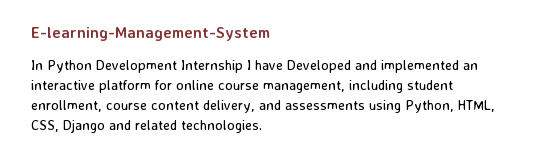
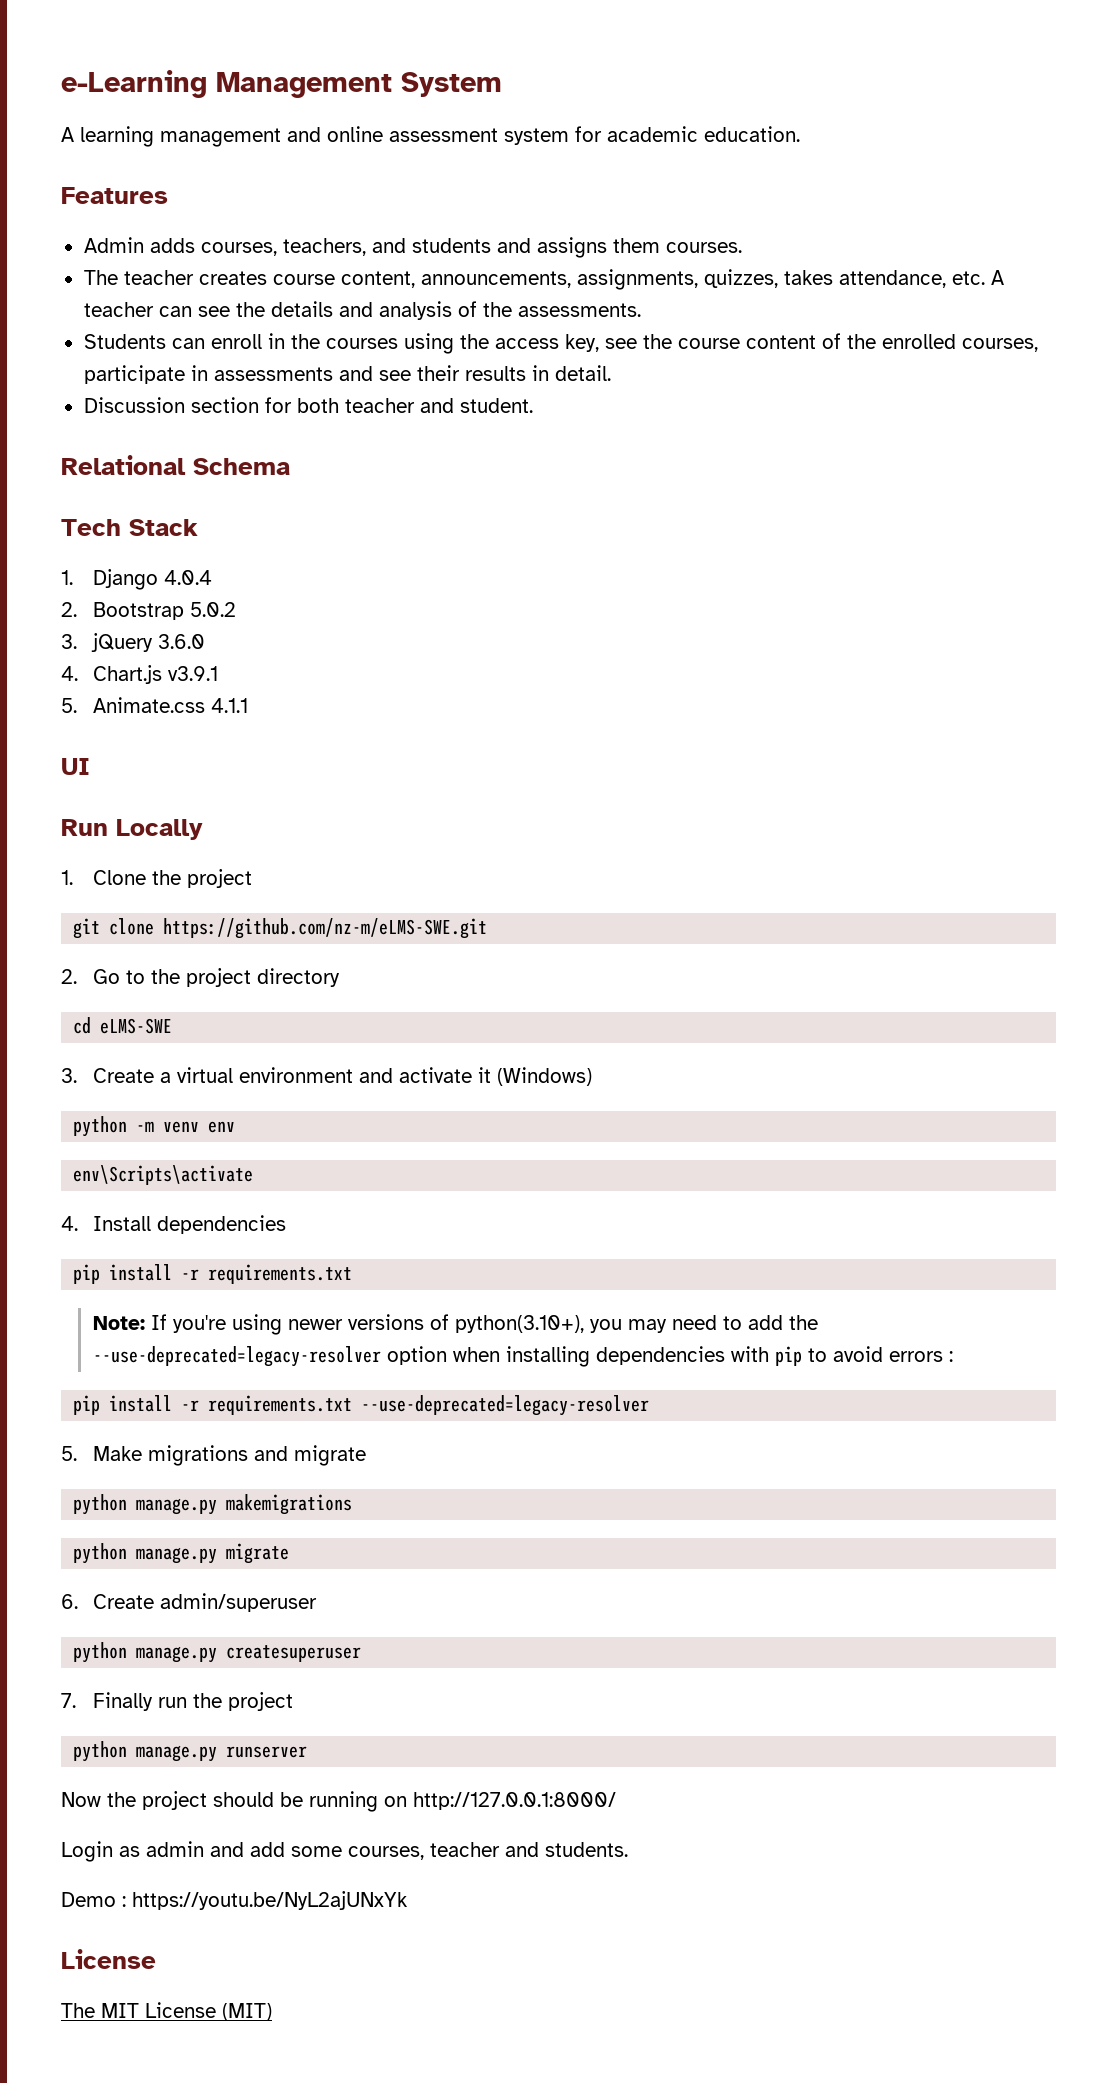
[31,27,270,41] [31,60,478,73] [31,80,453,93] [31,100,495,113] [31,119,262,133] E-learning-Management-System // In Python Development Internship I have Developed and implemented an interactive platform for online course management, including student enrollment, course content delivery, and assessments using Python, HTML, CSS, Django and related technologies. -> [61,70,502,98] [61,126,800,147] [61,187,168,204] [83,237,742,258] [83,269,1004,290] [83,301,641,320] [83,333,1038,354] [83,365,611,384] [83,397,533,413] [61,455,290,475] [61,519,198,536] [61,569,212,590] [61,602,236,620] [61,633,205,652] [61,665,218,684] [61,697,248,713] [61,758,90,775] [61,819,203,840] [61,869,252,888] [73,918,488,939] [61,968,340,987] [73,1017,173,1034] [61,1067,592,1086] [73,1116,236,1137] [73,1165,254,1185] [61,1215,286,1234] [73,1264,353,1284] [92,1314,818,1335] [92,1346,953,1367] [73,1395,650,1416] [61,1445,366,1466] [73,1494,353,1515] [73,1543,290,1564] [61,1593,317,1612] [73,1642,362,1663] [61,1692,293,1711] [73,1741,308,1762] [61,1791,616,1812] [61,1841,628,1862] [61,1891,408,1910] [61,1949,156,1969] [61,2002,272,2021] e-Learning Management System // A learning management and online assessment system for academic education. // Features // Admin adds courses, teachers, and students and assigns them courses. // The teacher creates course content, announcements, assignments, quizzes, takes attendance, etc. A teacher can see the details and analysis of the assessments. // Students can enroll in the courses using the access key, see the course content of the enrolled courses, participate in assessments and see their results in detail. // Discussion section for both teacher and student. // Relational Schema // Tech Stack // 1. Django 4.0.4 // 2. Bootstrap 5.0.2 // 3. jQuery 3.6.0 // 4. Chart.js v3.9.1 // 5. Animate.css 4.1.1 // UI // Run Locally // 1. Clone the project // git clone https://github.com/nz-m/eLMS-SWE.git // 2. Go to the project directory // cd eLMS-SWE // 3. Create a virtual environment and activate it (Windows) // python -m venv env // env\Scripts\activate // 4. Install dependencies // pip install -r requirements.txt // Note: If you're using newer versions of python(3.10+), you may need to add the --use-deprecated=legacy-resolver option when installing dependencies with pip to avoid errors : // pip install -r requirements.txt --use-deprecated=legacy-resolver // 5. Make migrations and migrate // python manage.py makemigrations // python manage.py migrate // 6. Create admin/superuser // python manage.py createsuperuser // 7. Finally run the project // python manage.py runserver // Now the project should be running on http://127.0.0.1:8000/ // Login as admin and add some courses, teacher and students. // Demo : https://youtu.be/NyL2ajUNxYk // License // The MIT License (MIT)

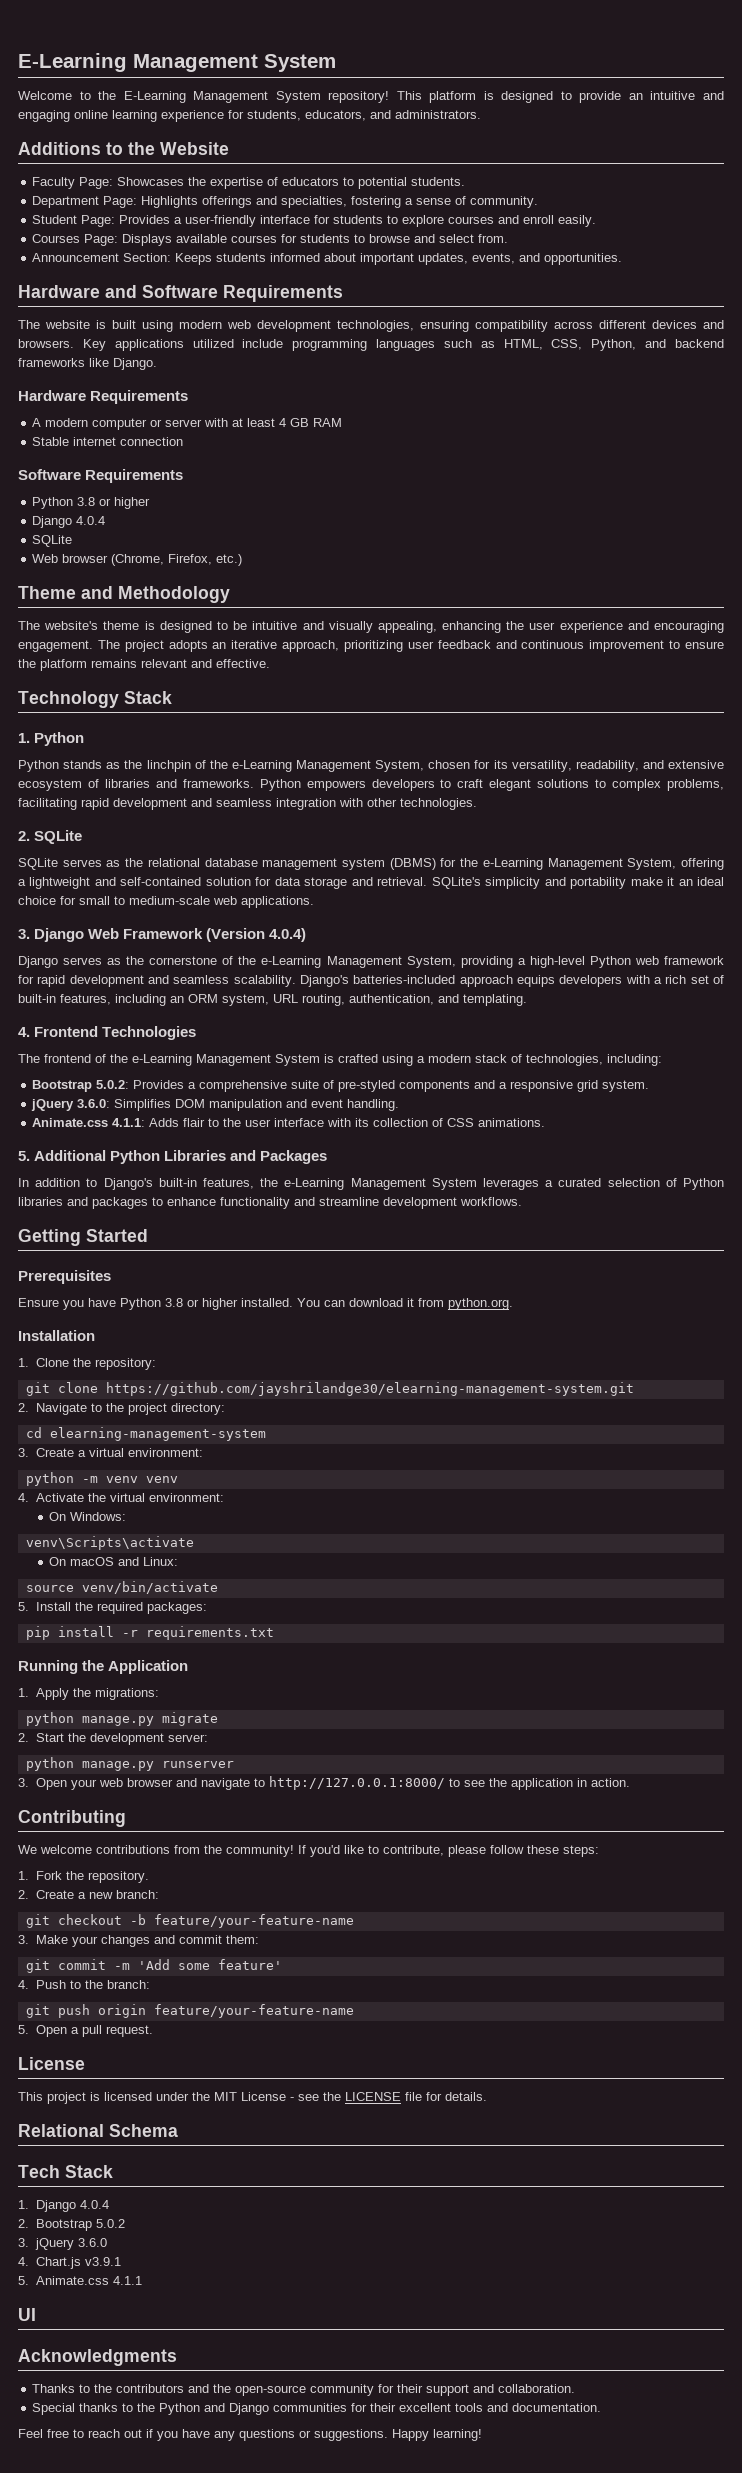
[61,70,502,98] [61,126,800,147] [61,187,168,204] [83,237,742,258] [83,269,1004,290] [83,301,641,320] [83,333,1038,354] [83,365,611,384] [83,397,533,413] e-Learning Management System // A learning management and online assessment system for academic education. // Features // Admin adds courses, teachers, and students and assigns them courses. // The teacher creates course content, announcements, assignments, quizzes, takes attendance, etc. A teacher can see the details and analysis of the assessments. // Students can enroll in the courses using the access key, see the course content of the enrolled courses, participate in assessments and see their results in detail. // Discussion section for both teacher and student. -> [18,53,336,72] [18,91,724,103] [18,110,481,122] [18,142,229,155] [32,177,466,189] [32,196,539,208] [32,215,597,227] [32,234,509,246] [32,253,623,265] [18,285,343,302] [18,320,724,332] [18,339,724,351] [18,358,157,370] [18,390,189,404] [32,418,343,430] [32,437,184,446] [18,469,184,483] [32,497,151,509] [32,516,106,528] [32,535,73,547] [32,554,243,566] [18,586,230,603] [18,621,724,633] [18,640,724,652] [18,659,270,671] [18,691,172,708] [18,732,85,746] [18,760,724,772] [18,779,725,791] [18,798,477,810] [18,830,83,844] [18,858,724,870] [18,877,725,889] [18,896,314,908] [18,928,307,942] [18,956,725,968] [18,975,725,987] [18,994,527,1006] [18,1026,197,1040] [18,1054,662,1066] [32,1080,650,1092] [31,1099,400,1111] [32,1118,546,1127] [18,1150,328,1164] [18,1178,725,1190] [18,1197,522,1209] [18,1229,148,1246] [18,1270,111,1284] [18,1298,513,1310] [18,1330,95,1341] [18,1358,156,1370] [25,1382,634,1396] [18,1403,225,1415] [25,1427,266,1441] [18,1448,203,1457] [25,1472,178,1486] [18,1493,224,1502] [49,1512,127,1521] [25,1536,194,1550] [49,1557,179,1566] [25,1581,218,1594] [18,1602,207,1614] [25,1626,274,1640] [18,1660,189,1674] [18,1688,159,1700] [25,1712,218,1726] [18,1733,208,1745] [25,1757,234,1771] [18,1776,630,1790] [18,1810,126,1827] [18,1845,599,1857] [18,1871,149,1883] [18,1890,159,1899] [25,1914,354,1928] [18,1935,259,1947] [25,1959,282,1973] [18,1980,150,1989] [25,2004,354,2018] [18,2025,153,2037] [18,2057,85,2070] [18,2092,487,2104] E-Learning Management System // Welcome to the E-Learning Management System repository! This platform is designed to provide an intuitive and engaging online learning experience for students, educators, and administrators. // Additions to the Website // Faculty Page: Showcases the expertise of educators to potential students. // Department Page: Highlights offerings and specialties, fostering a sense of community. // Student Page: Provides a user-friendly interface for students to explore courses and enroll easily. // Courses Page: Displays available courses for students to browse and select from. // Announcement Section: Keeps students informed about important updates, events, and opportunities. // Hardware and Software Requirements // The website is built using modern web development technologies, ensuring compatibility across different devices and browsers. Key applications utilized include programming languages such as HTML, CSS, Python, and backend frameworks like Django. // Hardware Requirements // A modern computer or server with at least 4 GB RAM // Stable internet connection // Software Requirements // Python 3.8 or higher // Django 4.0.4 // SQLite // Web browser (Chrome, Firefox, etc.) // Theme and Methodology // The website's theme is designed to be intuitive and visually appealing, enhancing the user experience and encouraging engagement. The project adopts an iterative approach, prioritizing user feedback and continuous improvement to ensure the platform remains relevant and effective. // Technology Stack // 1. Python // Python stands as the linchpin of the e-Learning Management System, chosen for its versatility, readability, and extensive ecosystem of libraries and frameworks. Python empowers developers to craft elegant solutions to complex problems, facilitating rapid development and seamless integration with other technologies. // 2. SQLite // SQLite serves as the relational database management system (DBMS) for the e-Learning Management System, offering a lightweight and self-contained solution for data storage and retrieval. SQLite's simplicity and portability make it an ideal choice for small to medium-scale web applications. // 3. Django Web Framework (Version 4.0.4) // Django serves as the cornerstone of the e-Learning Management System, providing a high-level Python web framework for rapid development and seamless scalability. Django's batteries-included approach equips developers with a rich set of built-in features, including an ORM system, URL routing, authentication, and templating. // 4. Frontend Technologies // The frontend of the e-Learning Management System is crafted using a modern stack of technologies, including: // Bootstrap 5.0.2: Provides a comprehensive suite of pre-styled components and a responsive grid system. // jQuery 3.6.0: Simplifies DOM manipulation and event handling. // Animate.css 4.1.1: Adds flair to the user interface with its collection of CSS animations. // 5. Additional Python Libraries and Packages // In addition to Django's built-in features, the e-Learning Management System leverages a curated selection of Python libraries and packages to enhance functionality and streamline development workflows. // Getting Started // Prerequisites // Ensure you have Python 3.8 or higher installed. You can download it from python.org. // Installation // 1. Clone the repository: // git clone https://github.com/jayshrilandge30/elearning-management-system.git // 2. Navigate to the project directory: // cd elearning-management-system // 3. Create a virtual environment: // python -m venv venv // 4. Activate the virtual environment: // On Windows: // venv\Scripts\activate // On macOS and Linux: // source venv/bin/activate // 5. Install the required packages: // pip install -r requirements.txt // Running the Application // 1. Apply the migrations: // python manage.py migrate // 2. Start the development server: // python manage.py runserver // 3. Open your web browser and navigate to http://127.0.0.1:8000/ to see the application in action. // Contributing // We welcome contributions from the community! If you'd like to contribute, please follow these steps: // 1. Fork the repository. // 2. Create a new branch: // git checkout -b feature/your-feature-name // 3. Make your changes and commit them: // git commit -m 'Add some feature' // 4. Push to the branch: // git push origin feature/your-feature-name // 5. Open a pull request. // License // This project is licensed under the MIT License - see the LICENSE file for details.
[61,819,203,840] [61,869,252,888] [73,918,488,939] [61,968,340,987] [73,1017,173,1034] [61,1067,592,1086] [73,1116,236,1137] [73,1165,254,1185] [61,1215,286,1234] [73,1264,353,1284] [92,1314,818,1335] [92,1346,953,1367] [73,1395,650,1416] [61,1445,366,1466] [73,1494,353,1515] [73,1543,290,1564] [61,1593,317,1612] [73,1642,362,1663] [61,1692,293,1711] [73,1741,308,1762] [61,1791,616,1812] [61,1841,628,1862] [61,1891,408,1910] [61,1949,156,1969] [61,2002,272,2021] Run Locally // 1. Clone the project // git clone https://github.com/nz-m/eLMS-SWE.git // 2. Go to the project directory // cd eLMS-SWE // 3. Create a virtual environment and activate it (Windows) // python -m venv env // env\Scripts\activate // 4. Install dependencies // pip install -r requirements.txt // Note: If you're using newer versions of python(3.10+), you may need to add the --use-deprecated=legacy-resolver option when installing dependencies with pip to avoid errors : // pip install -r requirements.txt --use-deprecated=legacy-resolver // 5. Make migrations and migrate // python manage.py makemigrations // python manage.py migrate // 6. Create admin/superuser // python manage.py createsuperuser // 7. Finally run the project // python manage.py runserver // Now the project should be running on http://127.0.0.1:8000/ // Login as admin and add some courses, teacher and students. // Demo : https://youtu.be/NyL2ajUNxYk // License // The MIT License (MIT) -> [18,2349,177,2366] [32,2384,576,2396] [32,2403,602,2415] [18,2429,482,2441] Acknowledgments // Thanks to the contributors and the open-source community for their support and collaboration. // Special thanks to the Python and Django communities for their excellent tools and documentation. // Feel free to reach out if you have any questions or suggestions. Happy learning!

